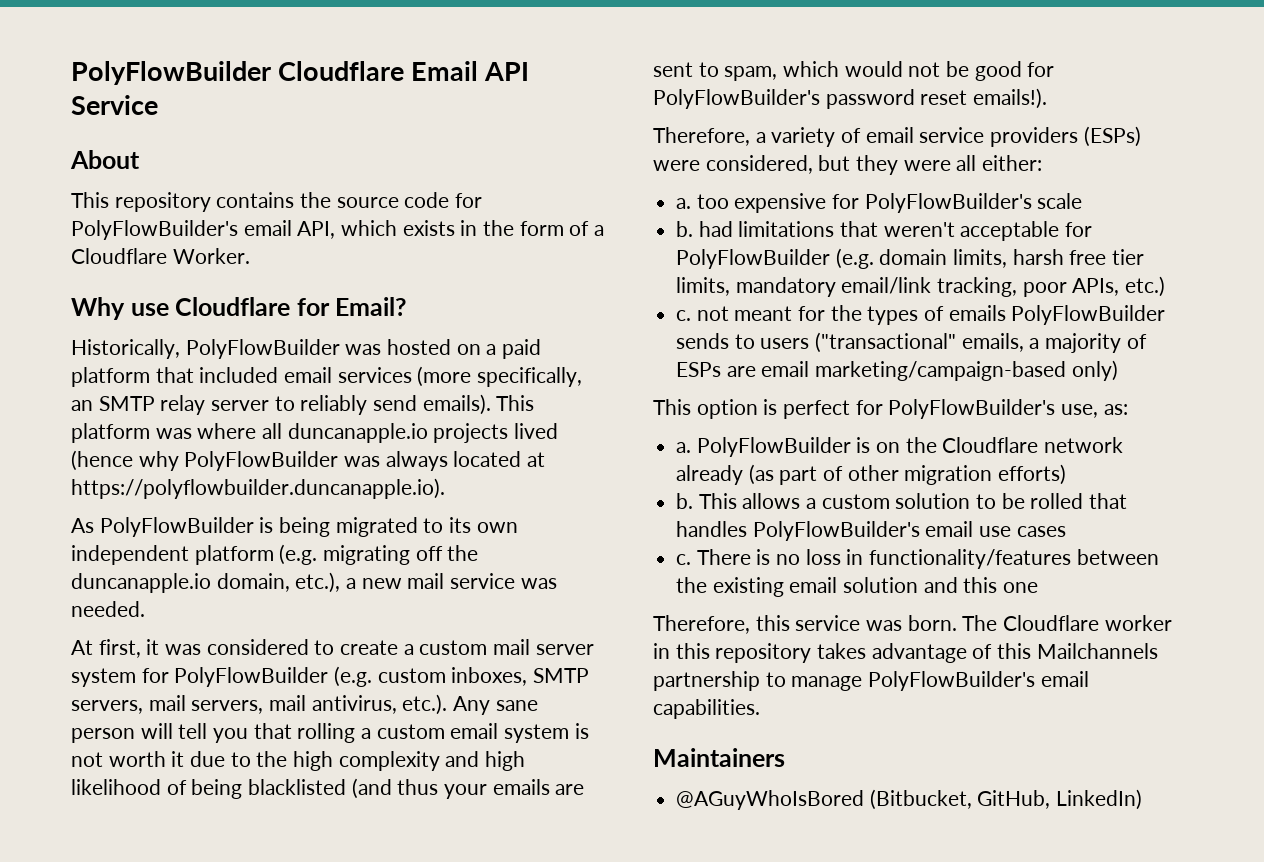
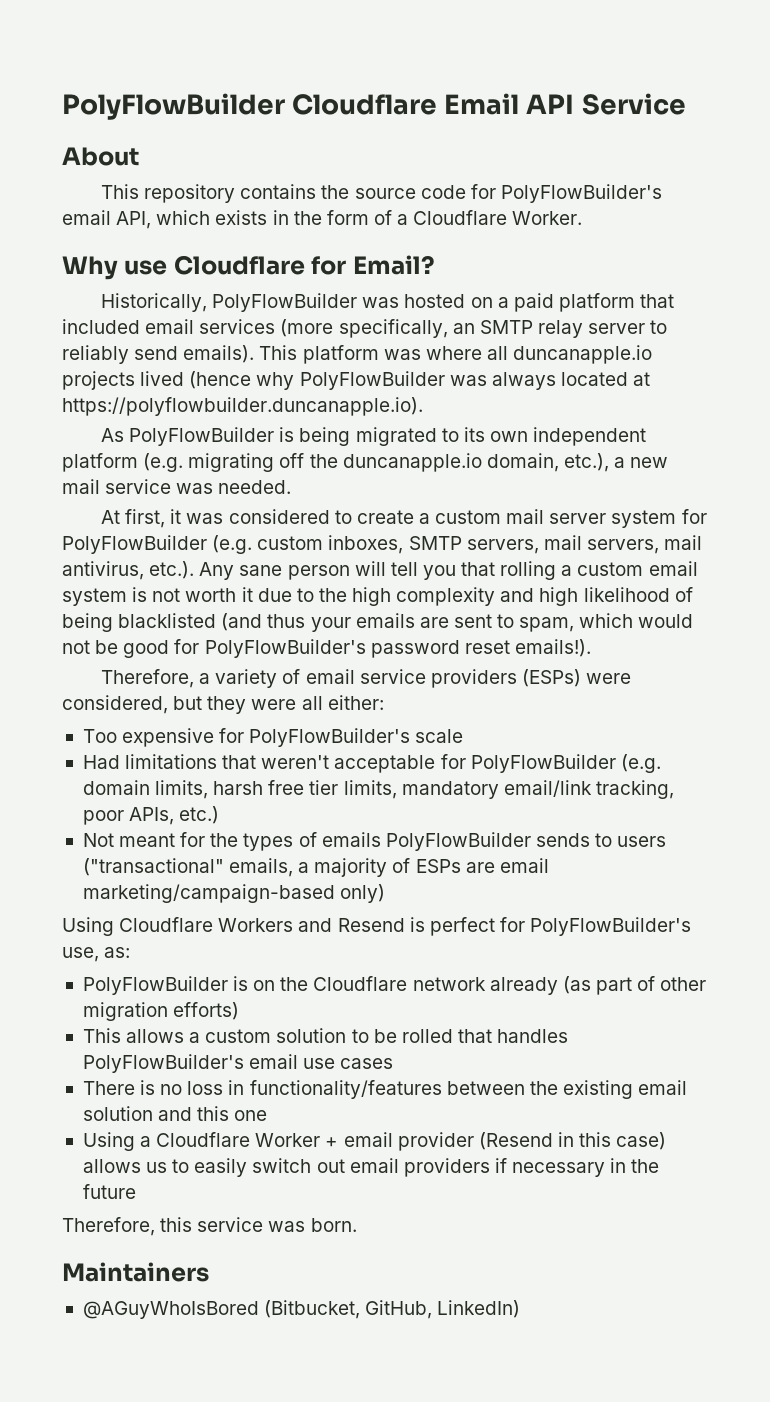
[676,194,729,209] a. too -> [82,729,117,743] Too
[676,221,733,237] b. had -> [82,755,120,769] Had
[676,306,729,321] c. not -> [82,833,114,847] Not
[653,399,758,419] This option -> [62,917,405,936] Using Cloudflare Workers and Resend
[676,442,692,453] a. -> (131, 952) none
[676,493,694,509] b. -> (240, 1011) none
[676,554,692,565] c. -> (394, 1063) none
(1039, 587) none -> [82,1132,667,1151] [82,1158,660,1177] [82,1184,136,1199] // Using a Cloudflare Worker + email provider (Resend in this case) allows us to easily switch out email providers if necessary in the future
[962,615,1172,631] [653,643,1158,663] [653,671,1089,691] [653,699,760,719] The Cloudflare worker in this repository takes advantage of this Mailchannels partnership to manage PolyFlowBuilder's email capabilities. -> (357, 1225) none

